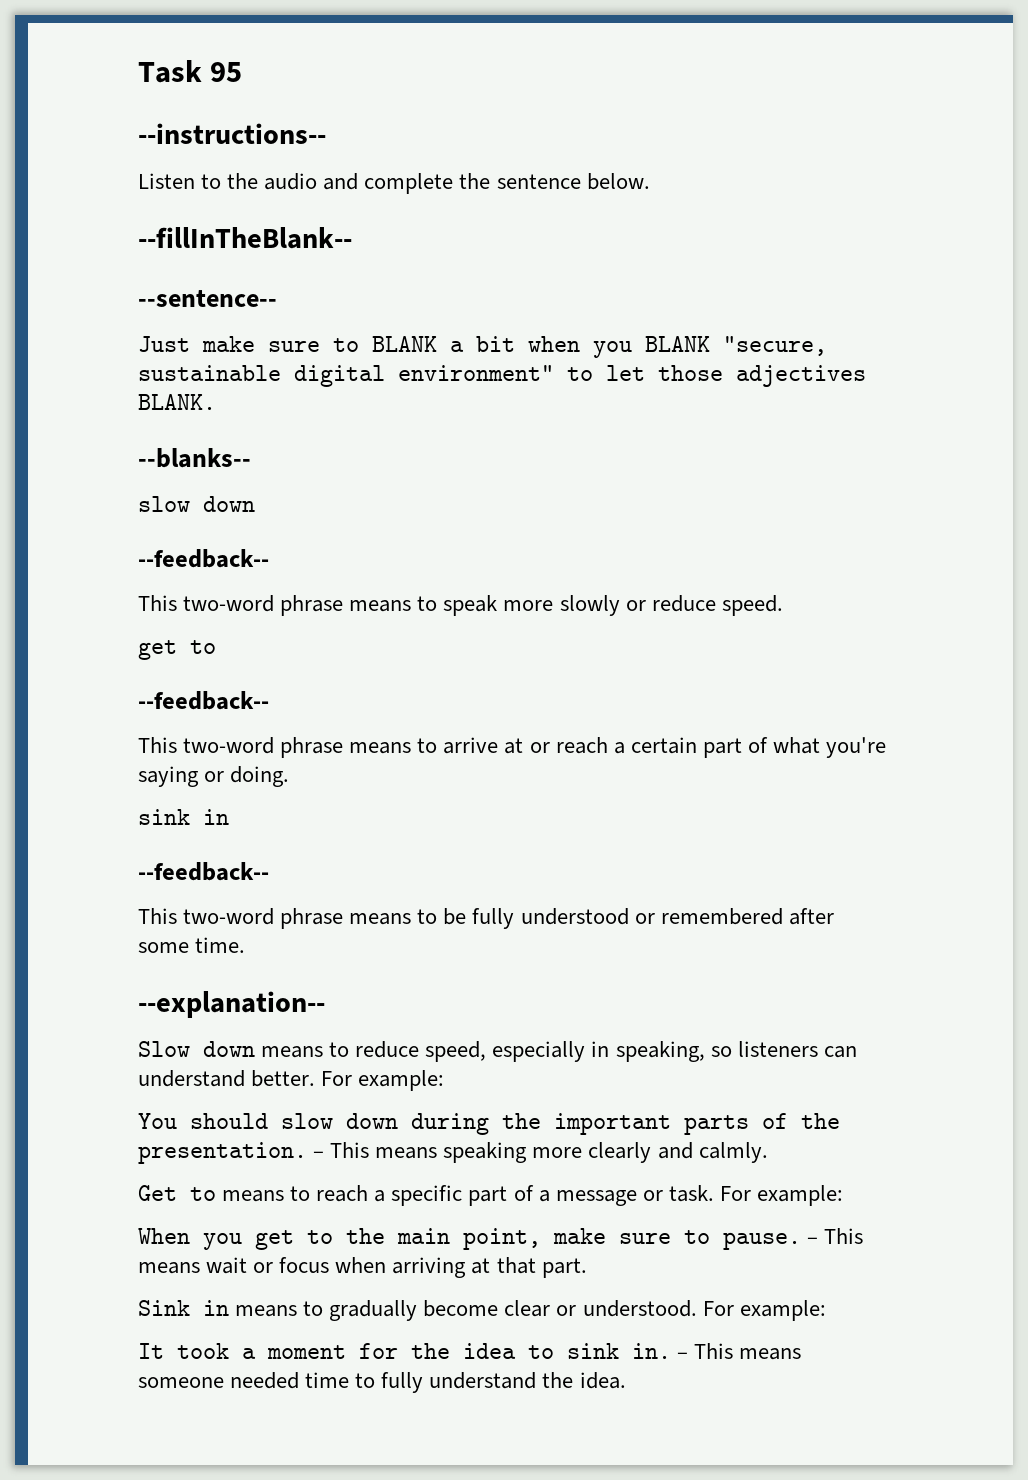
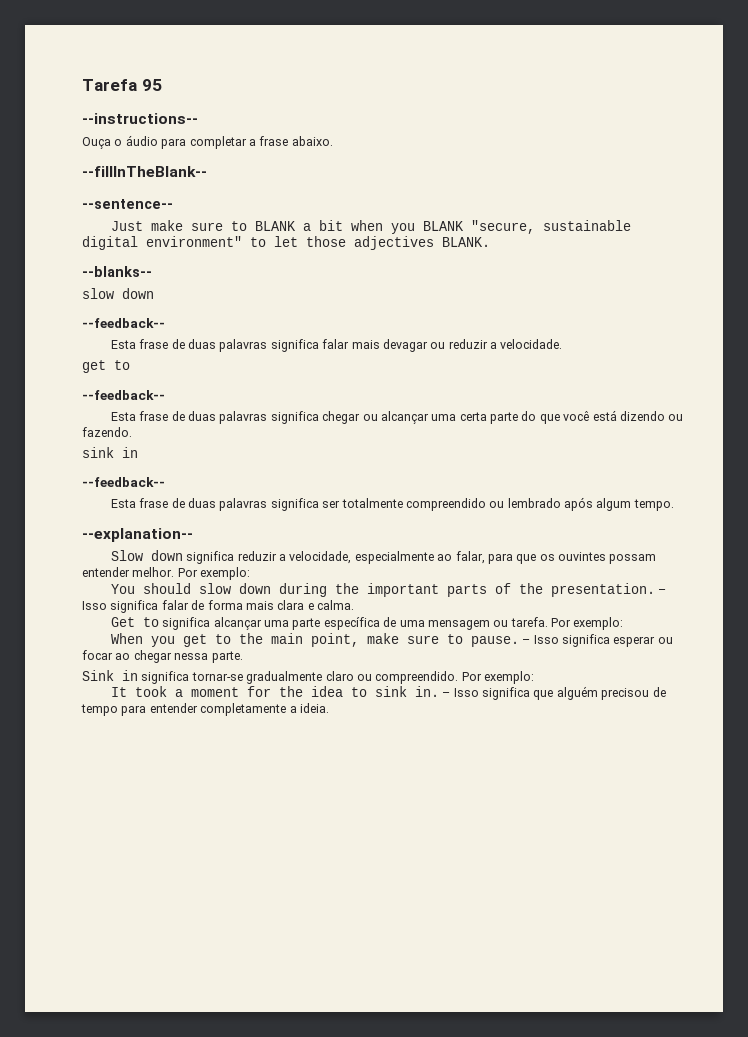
[138,60,202,83] Task -> [82,79,137,91] Tarefa
[138,173,650,194] Listen to the audio and complete the sentence below. -> [82,135,333,149] Ouça o áudio para completar a frase abaixo.
[138,595,783,616] [138,640,216,660] [138,691,269,710] [138,737,887,758] [138,766,290,787] [138,809,229,825] [138,862,269,881] [138,908,834,929] [138,937,246,953] [138,991,325,1018] [138,1041,857,1062] [138,1070,445,1091] This two-word phrase means to speak more slowly or reduce speed. // get to // --feedback-- // This two-word phrase means to arrive at or reach a certain part of what you're saying or doing. // sink in // --feedback-- // This two-word phrase means to be fully understood or remembered after some time. // --explanation-- // Slow down means to reduce speed, especially in speaking, so listeners can understand better. For example: -> [110,339,563,352] [82,360,130,373] [82,390,165,400] [110,410,684,424] [82,427,132,437] [82,447,138,458] [82,477,165,487] [110,497,674,511] [82,528,193,542] [110,550,657,564] [82,567,251,580] Esta frase de duas palavras significa falar mais devagar ou reduzir a velocidade. // get to // --feedback-- // Esta frase de duas palavras significa chegar ou alcançar uma certa parte do que você está dizendo ou fazendo. // sink in // --feedback-- // Esta frase de duas palavras significa ser totalmente compreendido ou lembrado após algum tempo. // --explanation-- // Slow down significa reduzir a velocidade, especialmente ao falar, para que os ouvintes possam entender melhor. Por exemplo:
[330,1142,768,1163] [138,1185,843,1206] This means speaking more clearly and calmly. // Get to means to reach a specific part of a message or task. For example: -> [82,600,354,613] [110,617,624,630] Isso significa falar de forma mais clara e calma. // Get to significa alcançar uma parte específica de uma mensagem ou tarefa. Por exemplo:
[824,1228,864,1244] [138,1257,587,1278] [138,1300,826,1321] This means wait or focus when arriving at that part. // Sink in means to gradually become clear or understood. For example: -> [533,634,673,647] [82,650,243,663] [82,670,534,684] Isso significa esperar ou focar ao chegar nessa parte. // Sink in significa tornar-se gradualmente claro ou compreendido. Por exemplo:
[694,1343,802,1360] [138,1372,626,1393] This means someone needed time to fully understand the idea. -> [453,686,666,700] [81,703,329,716] Isso significa que alguém precisou de tempo para entender completamente a ideia.

